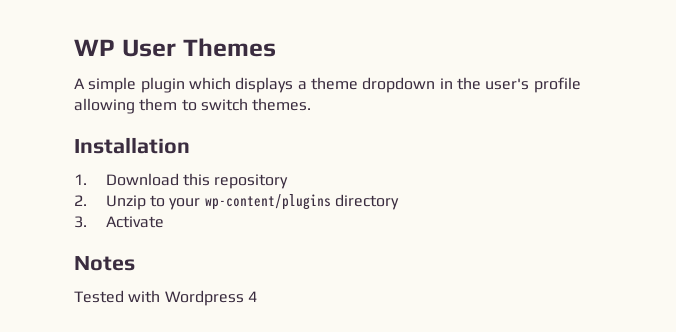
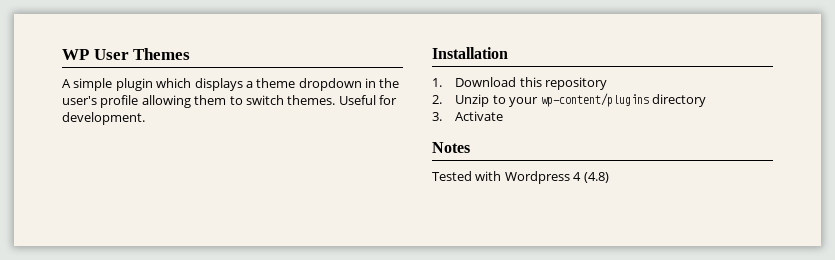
(312, 104) none -> [338,95,397,105] [62,112,145,125] Useful for development.
(257, 296) none -> [583,172,609,183] (4.8)

